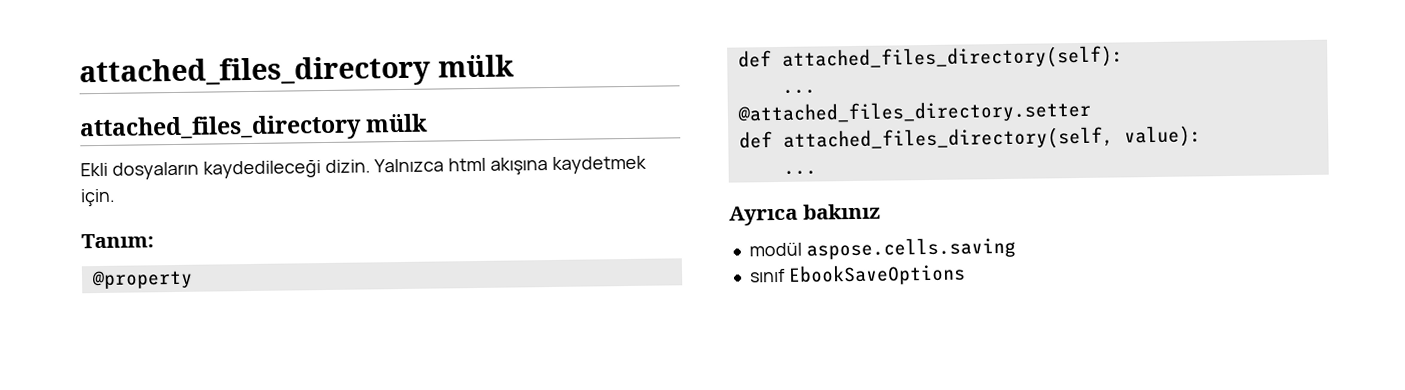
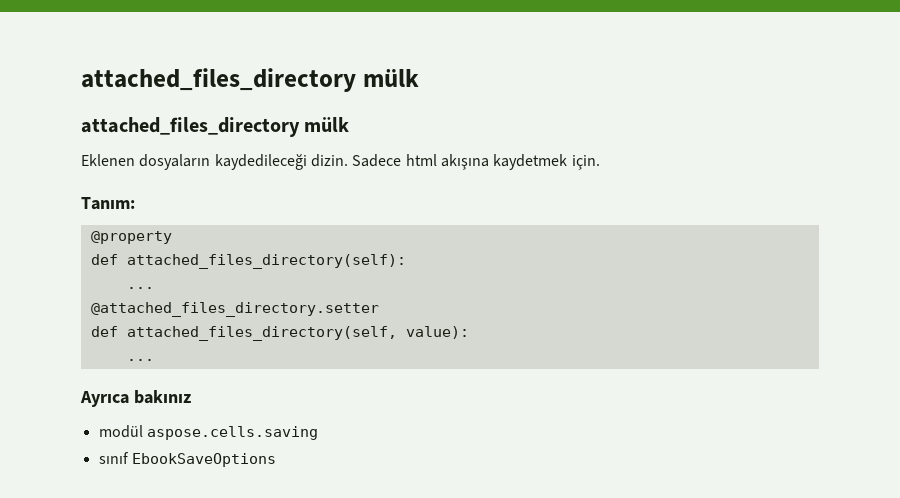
[80,162,108,177] Ekli -> [81,154,135,166] Eklenen
[374,158,445,173] Yalnızca -> [352,154,402,167] Sadece

